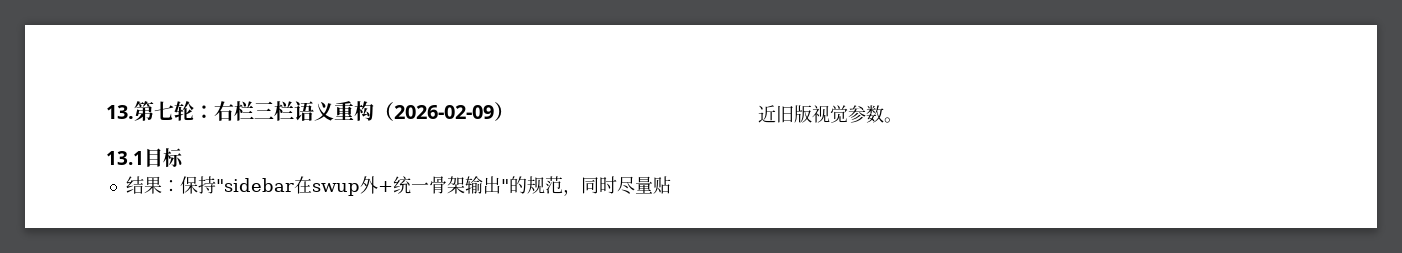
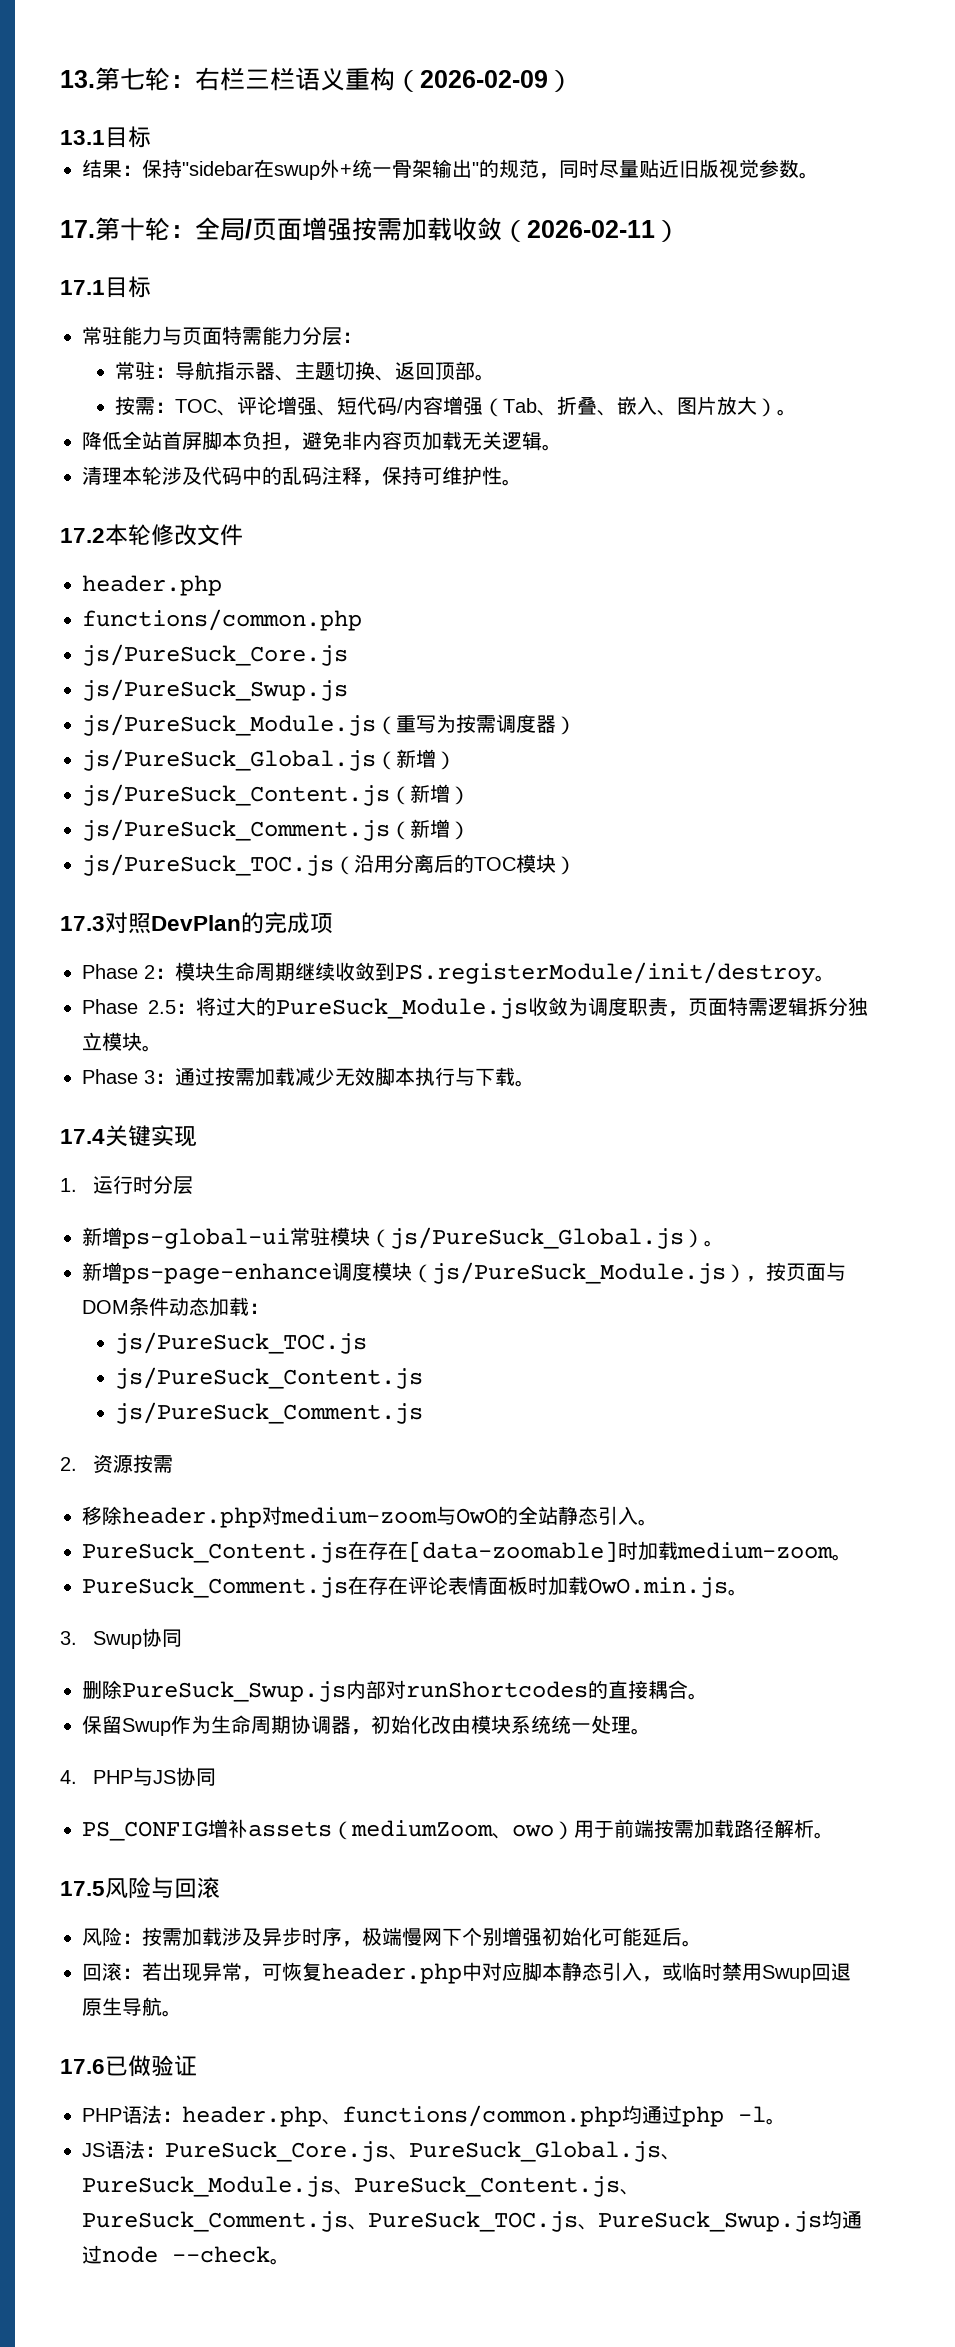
(902, 120) none -> [60,217,680,242] [60,276,151,298] [82,326,362,346] [115,361,496,381] [115,396,798,417] [82,431,562,451] [82,466,522,486] [60,524,243,546] [82,575,222,596] [82,609,362,631] [82,644,348,666] [82,679,348,701] [82,714,576,736] [82,749,456,771] [82,784,470,806] [82,819,470,841] [82,854,576,876] [60,912,333,934] [82,962,835,984] [82,997,868,1019] [82,1032,162,1052] [82,1067,535,1087] [60,1125,197,1147] [60,1175,194,1195] [82,1227,724,1249] [82,1262,846,1284] [82,1297,269,1317] [115,1332,368,1354] [115,1367,424,1389] [115,1402,424,1424] [60,1454,174,1474] [82,1506,658,1528] [82,1541,852,1563] [82,1576,748,1598] [60,1628,183,1649] [82,1680,708,1702] [82,1715,651,1736] [60,1767,217,1786] [82,1819,834,1841] [60,1877,220,1899] [82,1927,702,1947] [82,1962,851,1984] [82,1997,182,2017] [60,2055,197,2077] [82,2105,786,2127] [82,2140,681,2162] [82,2176,640,2197] [82,2210,862,2232] [82,2245,290,2265] // 17.第十轮：全局/页面增强按需加载收敛（2026-02-11） // 17.1目标 // 常驻能力与页面特需能力分层： // 常驻：导航指示器、主题切换、返回顶部。 // 按需：TOC、评论增强、短代码/内容增强（Tab、折叠、嵌入、图片放大）。 // 降低全站首屏脚本负担，避免非内容页加载无关逻辑。 // 清理本轮涉及代码中的乱码注释，保持可维护性。 // 17.2本轮修改文件 // header.php // functions/common.php // js/PureSuck_Core.js // js/PureSuck_Swup.js // js/PureSuck_Module.js（重写为按需调度器） // js/PureSuck_Global.js（新增） // js/PureSuck_Content.js（新增） // js/PureSuck_Comment.js（新增） // js/PureSuck_TOC.js（沿用分离后的TOC模块） // 17.3对照DevPlan的完成项 // Phase 2：模块生命周期继续收敛到PS.registerModule/init/destroy。 // Phase 2.5：将过大的PureSuck_Module.js收敛为调度职责，页面特需逻辑拆分独立模块。 // Phase 3：通过按需加载减少无效脚本执行与下载。 // 17.4关键实现 // 1.运行时分层 // 新增ps-global-ui常驻模块（js/PureSuck_Global.js）。 // 新增ps-page-enhance调度模块（js/PureSuck_Module.js），按页面与DOM条件动态加载： // js/PureSuck_TOC.js // js/PureSuck_Content.js // js/PureSuck_Comment.js // 2.资源按需 // 移除header.php对medium-zoom与OwO的全站静态引入。 // PureSuck_Content.js在存在[data-zoomable]时加载medium-zoom。 // PureSuck_Comment.js在存在评论表情面板时加载OwO.min.js。 // 3. Swup协同 // 删除PureSuck_Swup.js内部对runShortcodes的直接耦合。 // 保留Swup作为生命周期协调器，初始化改由模块系统统一处理。 // 4. PHP与JS协同 // PS_CONFIG增补assets（mediumZoom、owo）用于前端按需加载路径解析。 // 17.5风险与回滚 // 风险：按需加载涉及异步时序，极端慢网下个别增强初始化可能延后。 // 回滚：若出现异常，可恢复header.php中对应脚本静态引入，或临时禁用Swup回退原生导航。 // 17.6已做验证 // PHP语法：header.php、functions/common.php均通过php -l。 // JS语法：PureSuck_Core.js、PureSuck_Global.js、PureSuck_Module.js、PureSuck_Content.js、PureSuck_Comment.js、PureSuck_TOC.js、PureSuck_Swup.js均通过node --check。

